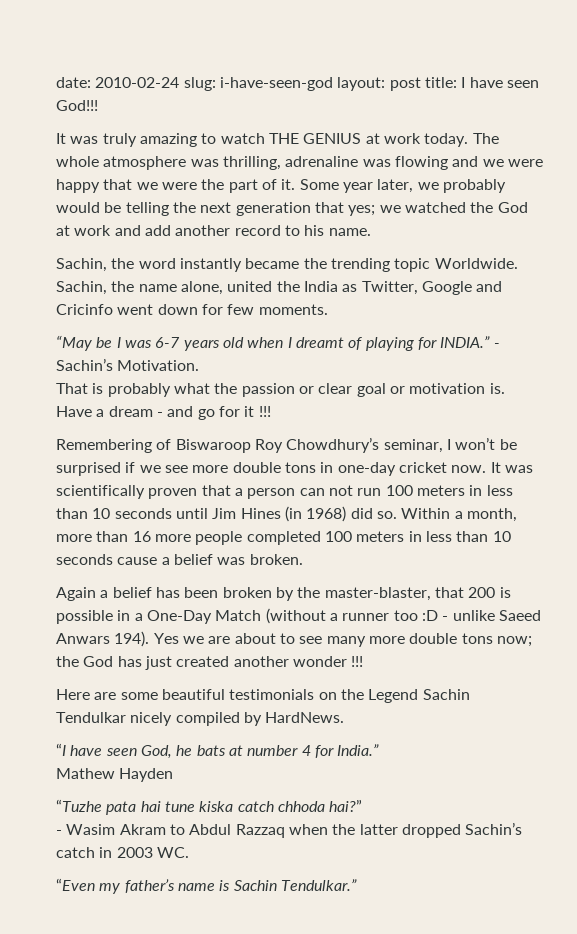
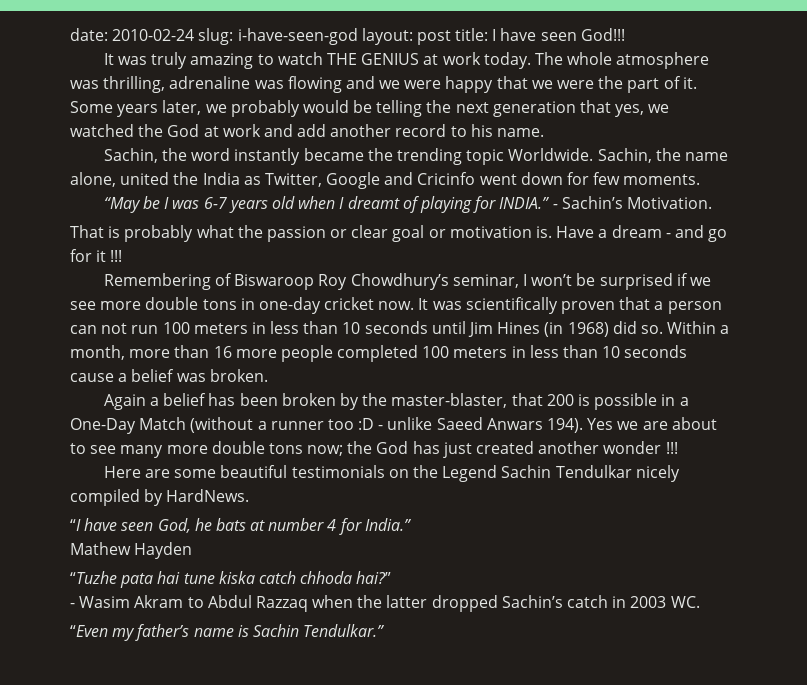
[342,182,373,193] year -> [117,104,159,117] years
[348,205,376,216] yes; -> [615,104,645,117] yes,

